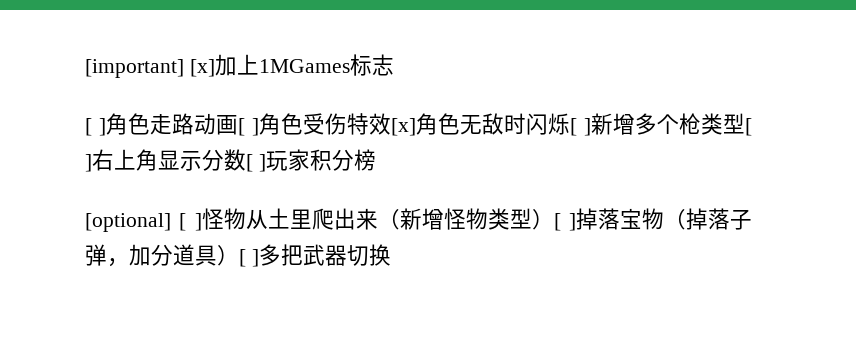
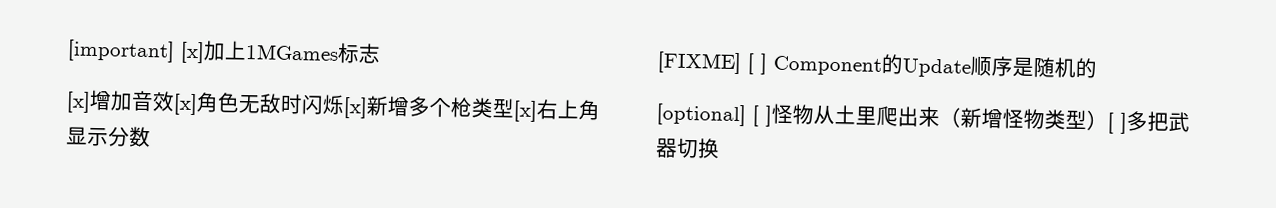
[85,113,369,136] [ ]角色走路动画[ ]角色受伤特 -> [66,89,154,113] [x]增加音
[570,118,591,136] [ ] -> [343,97,368,119] [x]
[745,118,752,136] [85,154,92,172] [ ] -> [513,100,538,122] [x]
[246,149,376,172] [ ]玩家积分榜 -> [657,51,1098,79] // [FIXME] [ ] Component的Update顺序是随机的
[576,208,752,230] [85,244,259,267] 掉落宝物（掉落子弹，加分道具）[ ] -> (1127, 123) none

